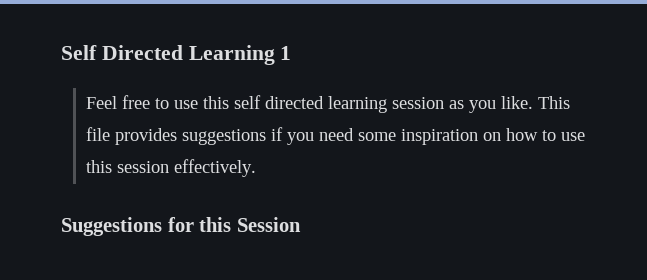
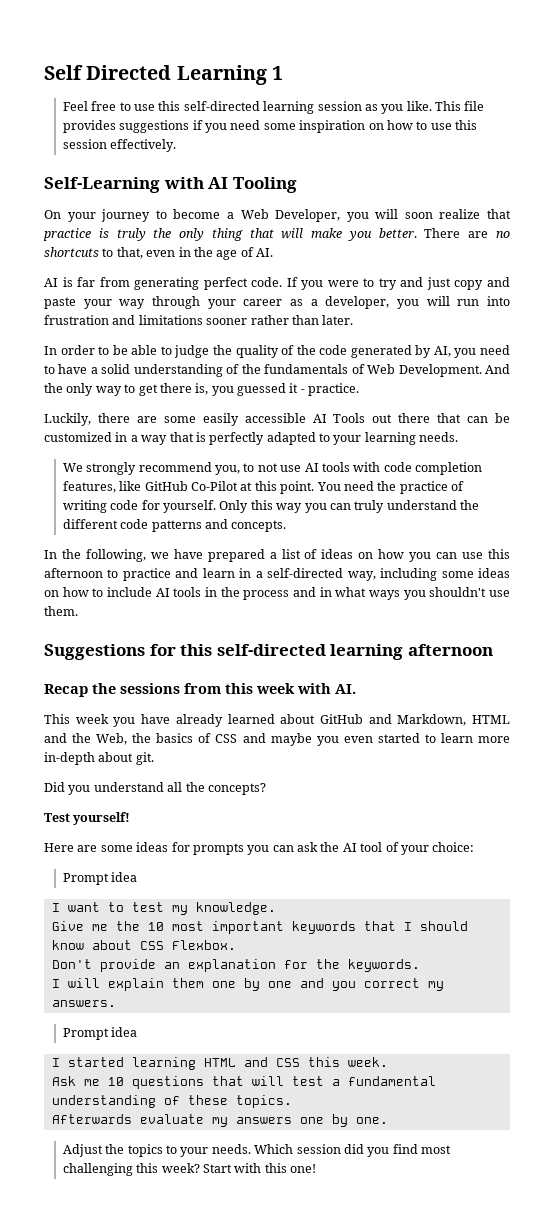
[234,95,325,109] self directed -> [183,101,260,111] self-directed
[61,217,301,236] Suggestions for this Session -> [44,177,297,193] [44,209,511,222] [43,228,511,241] [44,247,273,260] [44,277,511,290] [44,296,511,309] [44,315,354,325] [44,345,510,358] [44,364,510,377] [44,383,360,396] [44,413,511,426] [44,432,459,445] [62,462,483,475] [62,481,465,494] [62,500,480,513] [62,519,287,532] [44,549,511,562] [44,568,510,581] [44,587,511,600] [44,606,78,616] [44,644,493,660] [44,683,356,697] [44,714,510,727] [44,733,510,746] [44,752,154,765] [44,782,266,795] [44,812,131,825] [44,842,475,855] [62,872,138,885] [51,902,276,915] [51,921,468,934] [51,940,236,950] [51,959,420,972] [51,978,444,991] [51,1000,116,1007] [62,1027,138,1040] [51,1057,388,1070] [51,1076,436,1089] [51,1095,292,1108] [51,1114,388,1127] [62,1144,452,1157] [62,1163,317,1176] Self-Learning with AI Tooling // On your journey to become a Web Developer, you will soon realize that practice is truly the only thing that will make you better. There are no shortcuts to that, even in the age of AI. // AI is far from generating perfect code. If you were to try and just copy and paste your way through your career as a developer, you will run into frustration and limitations sooner rather than later. // In order to be able to judge the quality of the code generated by AI, you need to have a solid understanding of the fundamentals of Web Development. And the only way to get there is, you guessed it - practice. // Luckily, there are some easily accessible AI Tools out there that can be customized in a way that is perfectly adapted to your learning needs. // We strongly recommend you, to not use AI tools with code completion features, like GitHub Co-Pilot at this point. You need the practice of writing code for yourself. Only this way you can truly understand the different code patterns and concepts. // In the following, we have prepared a list of ideas on how you can use this afternoon to practice and learn in a self-directed way, including some ideas on how to include AI tools in the process and in what ways you shouldn't use them. // Suggestions for this self-directed learning afternoon // Recap the sessions from this week with AI. // This week you have already learned about GitHub and Markdown, HTML and the Web, the basics of CSS and maybe you even started to learn more in-depth about git. // Did you understand all the concepts? // Test yourself! // Here are some ideas for prompts you can ask the AI tool of your choice: // Prompt idea // I want to test my knowledge. // Give me the 10 most important keywords that I should know about CSS Flexbox. // Don't provide an explanation for the keywords. // I will explain them one by one and you correct my answers. // Prompt idea // I started learning HTML and CSS this week. // Ask me 10 questions that will test a fundamental understanding of these topics. // Afterwards evaluate my answers one by one. // Adjust the topics to your needs. Which session did you find most challenging this week? Start with this one!

